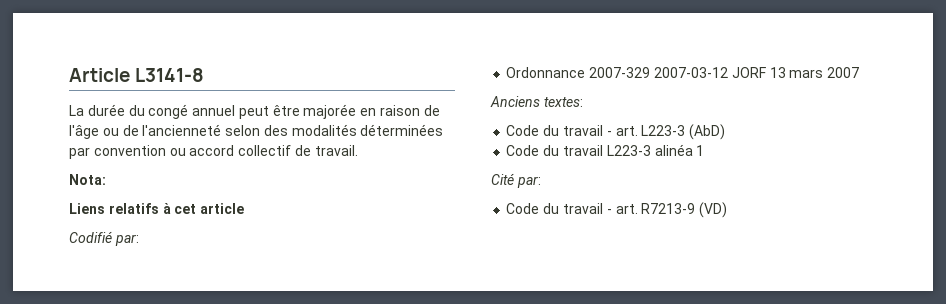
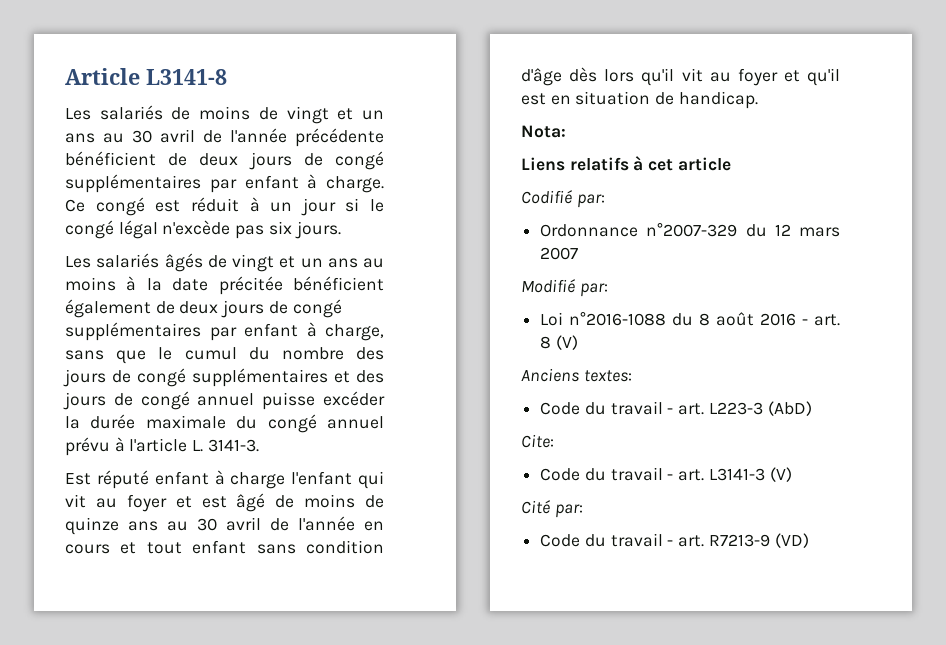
[69,104,440,119] [69,124,444,139] [69,145,358,159] La durée du congé annuel peut être majorée en raison de l'âge ou de l'ancienneté selon des modalités déterminées par convention ou accord collectif de travail. -> [65,105,385,124] [65,128,384,147] [65,151,384,170] [65,174,384,193] [65,197,384,216] [65,220,341,239] [65,253,384,272] [65,276,384,295] [65,299,342,318] [65,322,384,341] [65,347,384,364] [63,368,384,387] [63,391,385,410] [65,414,384,433] [65,437,259,456] [65,470,384,489] [65,493,384,512] [65,516,384,535] [65,540,384,554] [521,67,840,86] [521,91,758,109] Les salariés de moins de vingt et un ans au 30 avril de l'année précédente bénéficient de deux jours de congé supplémentaires par enfant à charge. Ce congé est réduit à un jour si le congé légal n'excède pas six jours. // Les salariés âgés de vingt et un ans au moins à la date précitée bénéficient également de deux jours de congé supplémentaires par enfant à charge, sans que le cumul du nombre des jours de congé supplémentaires et des jours de congé annuel puisse excéder la durée maximale du congé annuel prévu à l'article L. 3141-3. // Est réputé enfant à charge l'enfant qui vit au foyer et est âgé de moins de quinze ans au 30 avril de l'année en cours et tout enfant sans condition d'âge dès lors qu'il vit au foyer et qu'il est en situation de handicap.
[589,67,860,78] 2007-329 2007-03-12 JORF 13 mars 2007 -> [646,223,840,237] [540,247,579,260] [521,279,608,297] [540,312,840,326] [540,335,578,350] n°2007-329 du 12 mars 2007 // Modifié par: // Loi n°2016-1088 du 8 août 2016 - art. 8 (V)
[506,144,705,156] // Code du travail L223-3 alinéa 1 -> [521,434,554,448] [540,467,792,482] // Cite: // Code du travail - art. L3141-3 (V)

